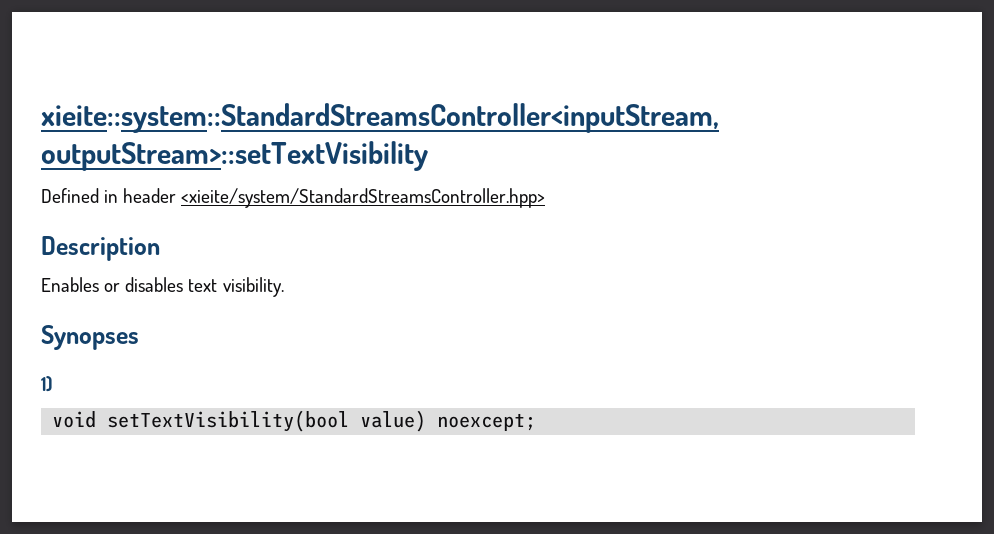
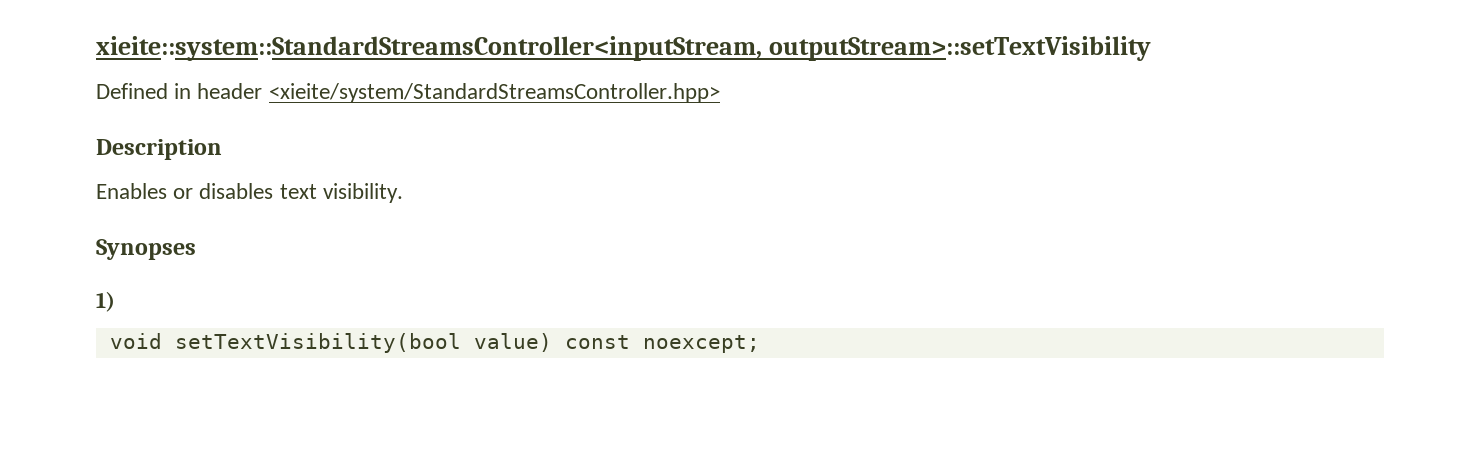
(427, 421) none -> [564,335,630,349] const

